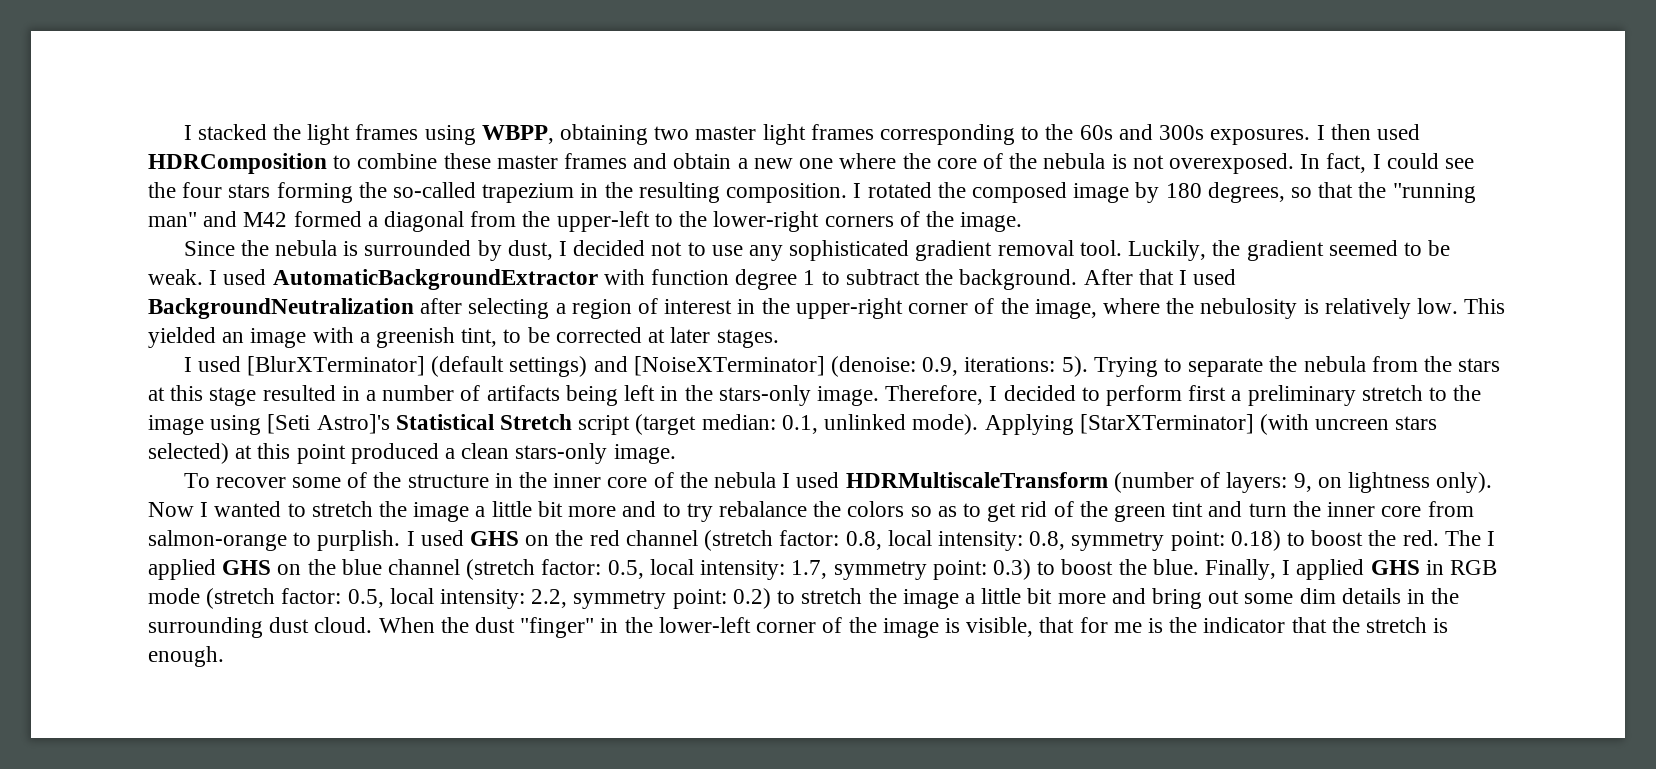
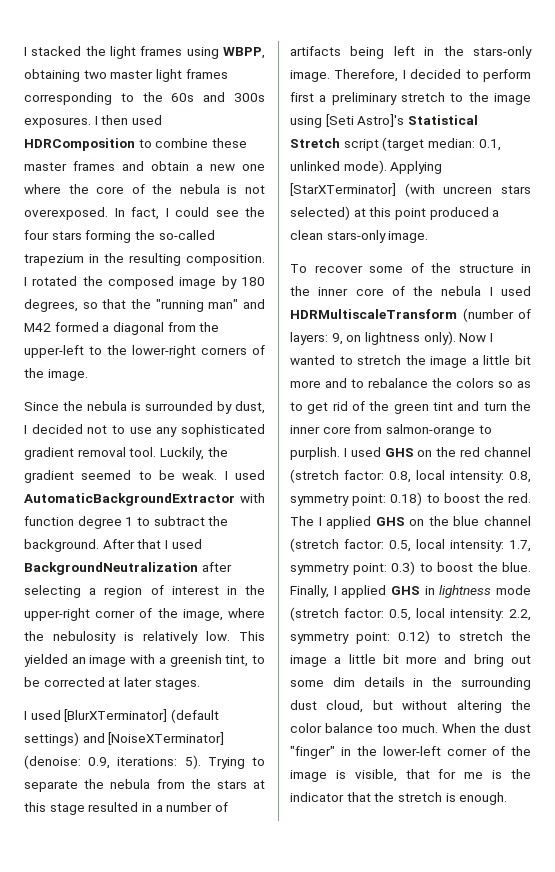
[686,503,713,522] try -> (364, 383) none
[1450,560,1498,575] RGB -> [439,585,492,598] lightness
[732,588,771,609] 0.2) -> [398,630,430,644] 0.12)
[314,617,373,633] cloud. -> [326,700,531,713] [290,723,438,733] cloud, but without altering the color balance too much.

